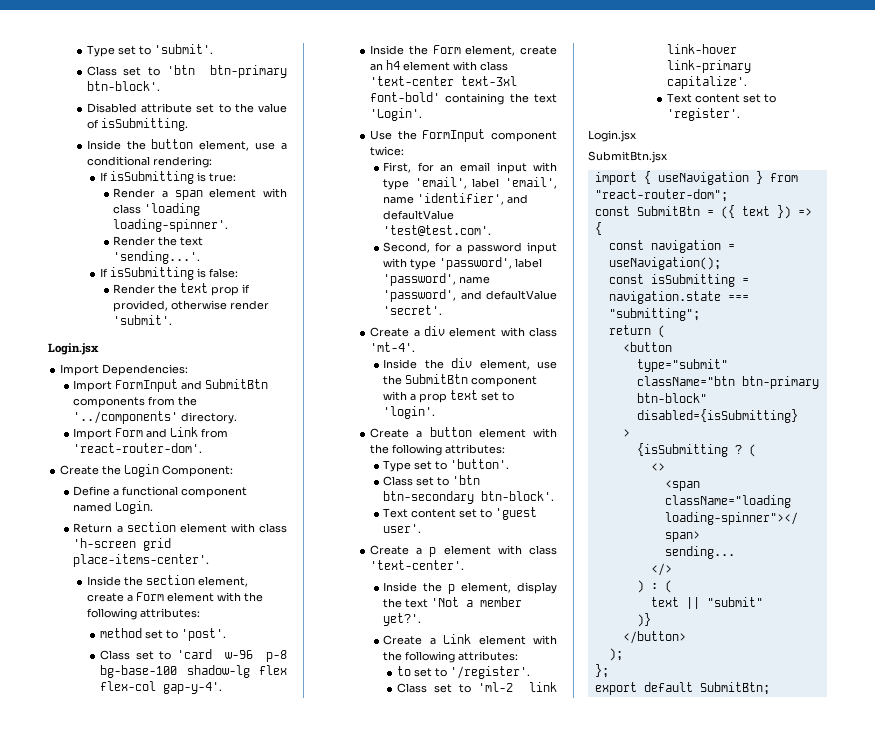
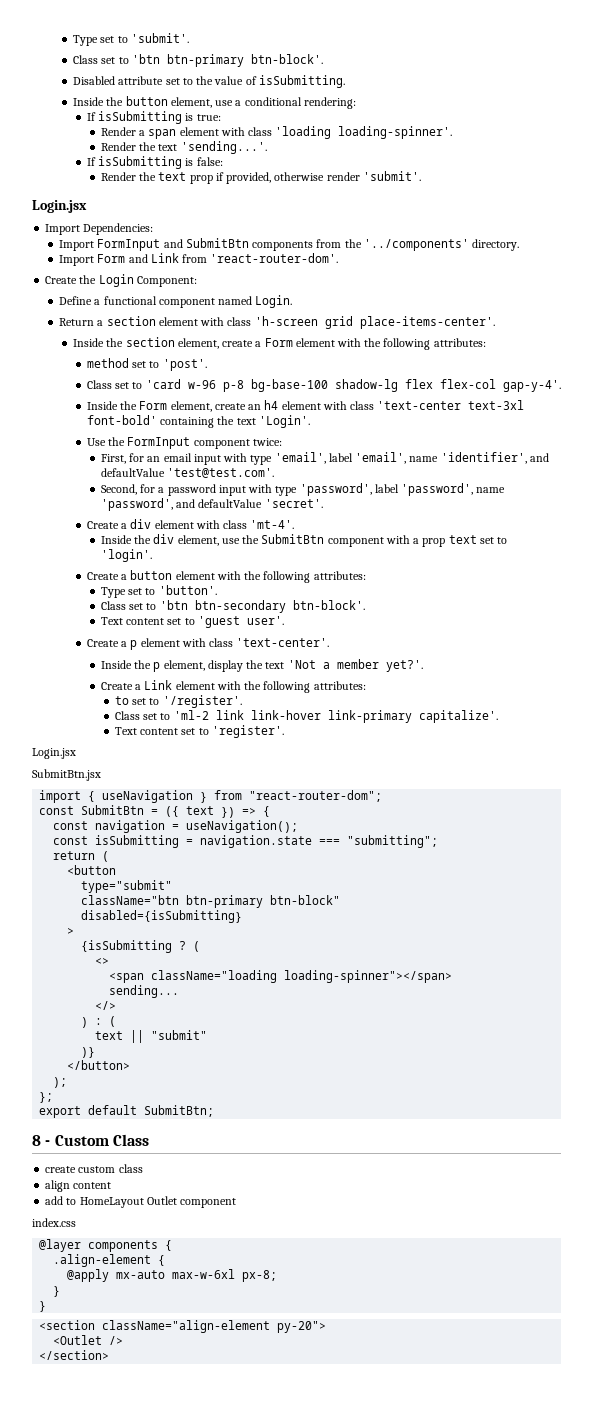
(770, 688) none -> [32,1134,149,1146] [45,1164,143,1173] [45,1180,112,1192] [45,1196,237,1208] [32,1218,76,1227] [39,1239,173,1252] [53,1254,166,1267] [67,1269,278,1282] [53,1286,61,1297] [39,1301,47,1312] [39,1320,327,1333] [53,1335,124,1345] [39,1350,110,1360] // 8 - Custom Class // create custom class // align content // add to HomeLayout Outlet component // index.css // @layer components { // .align-element { // @apply mx-auto max-w-6xl px-8; // } // } // <section className="align-element py-20"> // <Outlet /> // </section>

